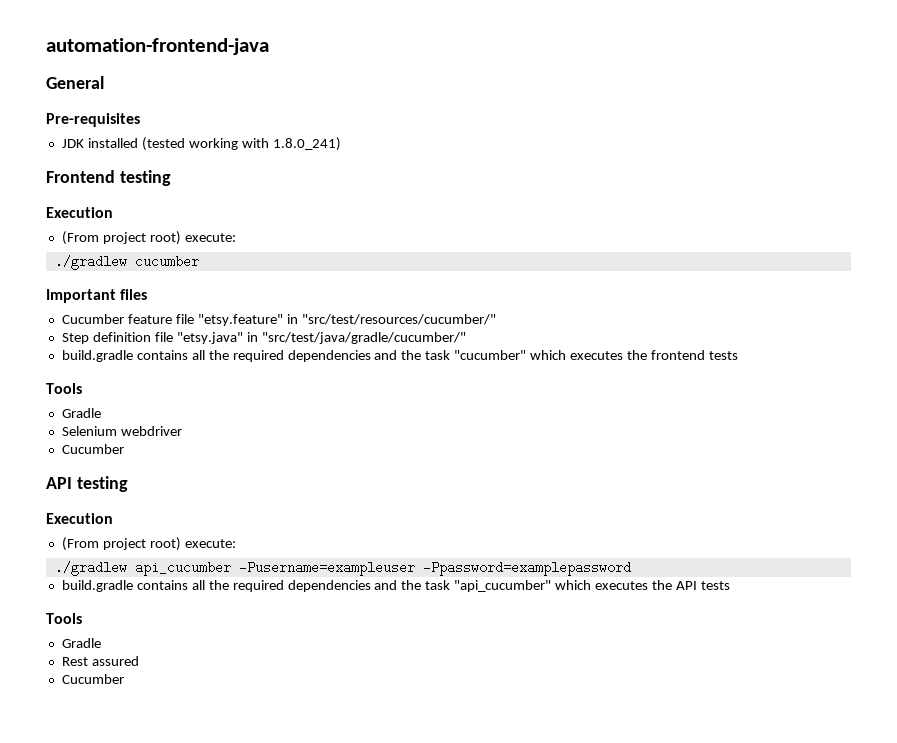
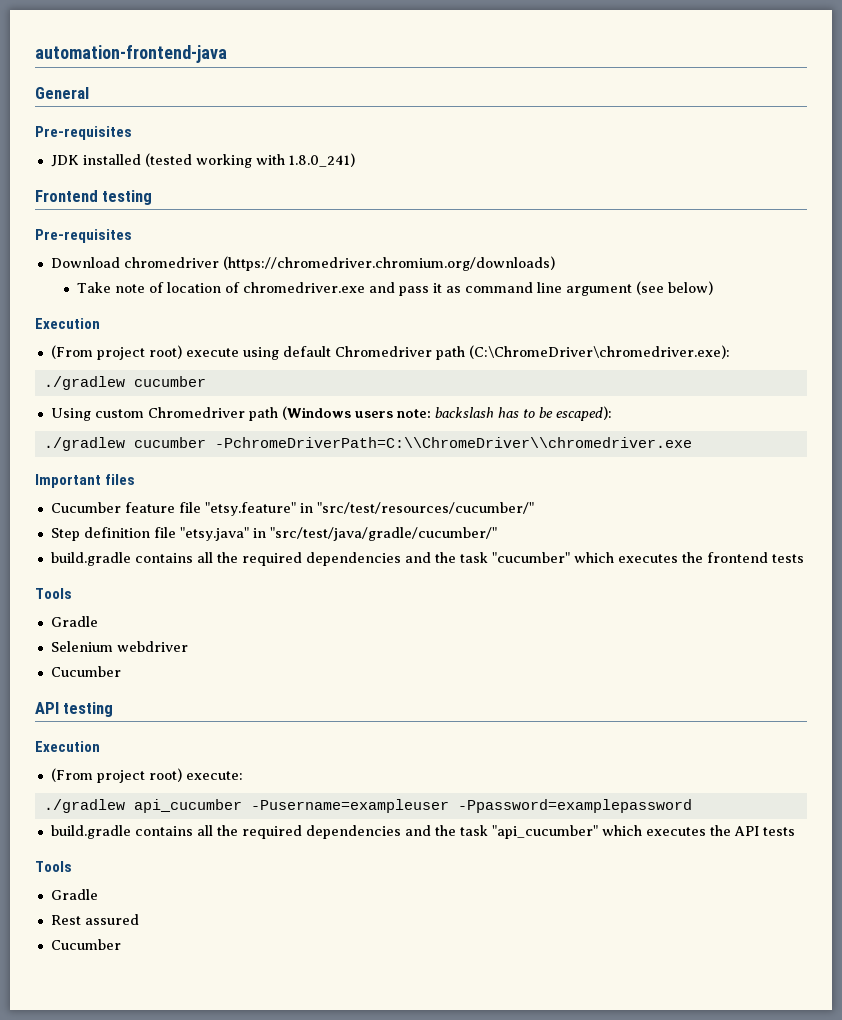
[46,207,113,218] [61,231,236,245] [54,255,199,270] Execution // (From project root) execute: // ./gradlew cucumber -> [35,229,132,243] [50,256,555,271] [77,281,714,296] [35,318,100,329] [50,345,730,360] [43,376,206,390] [50,406,612,421] [43,437,692,451] Pre-requisites // Download chromedriver (https://chromedriver.chromium.org/downloads) // Take note of location of chromedriver.exe and pass it as command line argument (see below) // Execution // (From project root) execute using default Chromedriver path (C:\ChromeDriver\chromedriver.exe): // ./gradlew cucumber // Using custom Chromedriver path (Windows users note: backslash has to be escaped): // ./gradlew cucumber -PchromeDriverPath=C:\\ChromeDriver\\chromedriver.exe

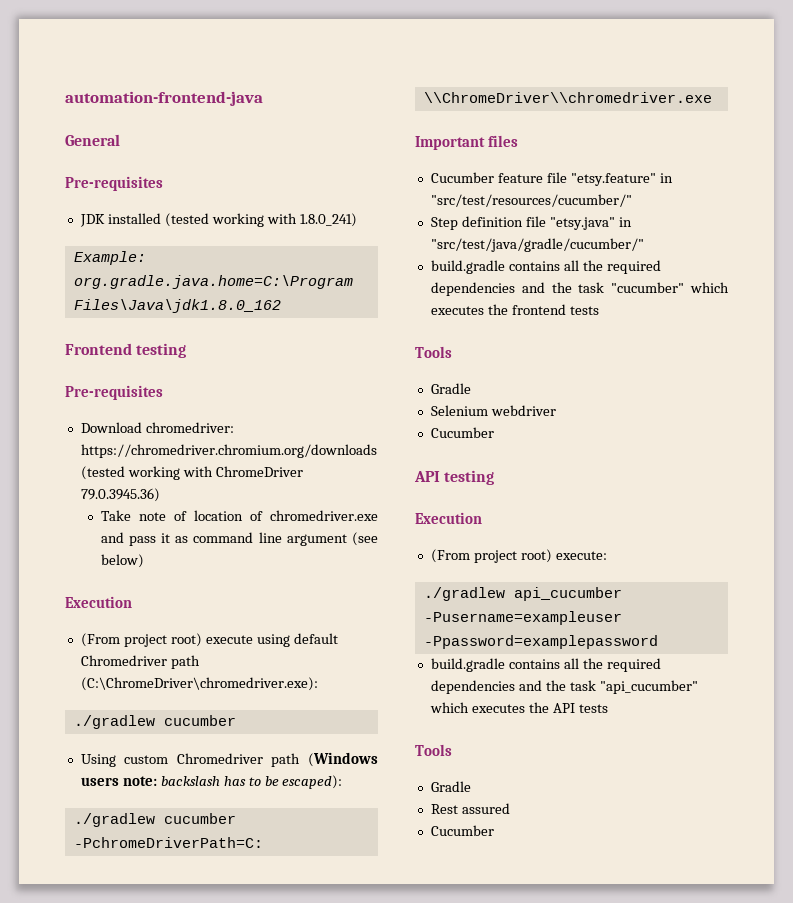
(355, 160) none -> [73,251,146,265] [73,275,353,289] [73,299,281,313] // Example: org.gradle.java.home=C:\Program Files\Java\jdk1.8.0_162
[123,256,555,271] chromedriver (https://chromedriver.chromium.org/downloads) -> [145,422,234,433] [80,444,377,458] [80,466,303,480] [80,488,160,502] chromedriver: https://chromedriver.chromium.org/downloads (tested working with ChromeDriver 79.0.3945.36)

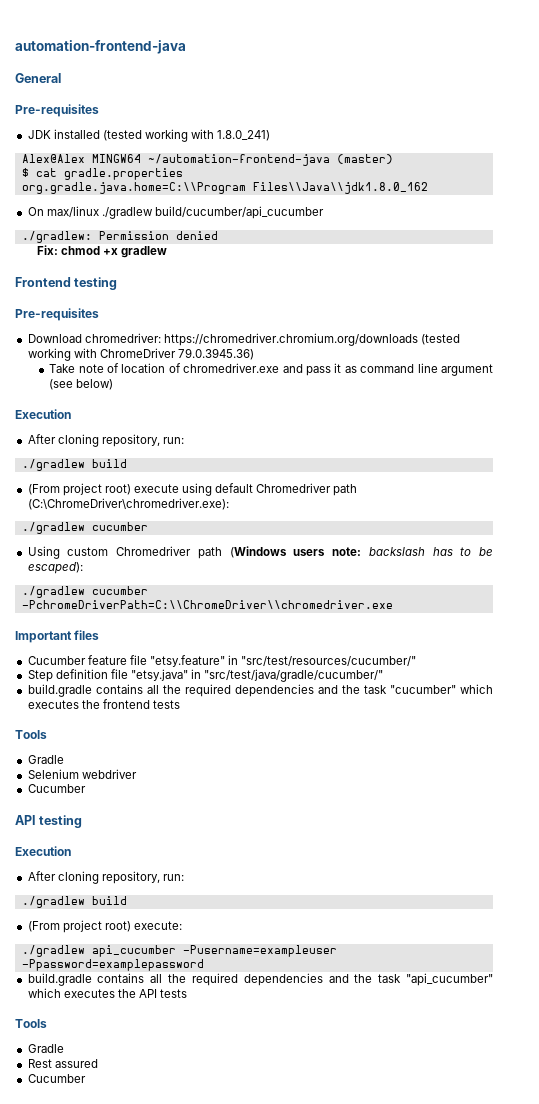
[73,251,146,265] [73,275,353,289] [73,299,281,313] Example: org.gradle.java.home=C:\Program Files\Java\jdk1.8.0_162 -> [21,154,393,166] [21,168,183,180] [21,182,428,194] [27,206,324,219] [21,231,218,243] [36,245,167,258] Alex@Alex MINGW64 ~/automation-frontend-java (master) // $ cat gradle.properties // org.gradle.java.home=C:\\Program Files\\Java\\jdk1.8.0_162 // On max/linux ./gradlew build/cucumber/api_cucumber // ./gradlew: Permission denied // Fix: chmod +x gradlew
(132, 602) none -> [27,434,184,447] [21,459,127,471] // After cloning repository, run: // ./gradlew build
(482, 518) none -> [27,871,184,884] [21,896,127,908] // After cloning repository, run: // ./gradlew build

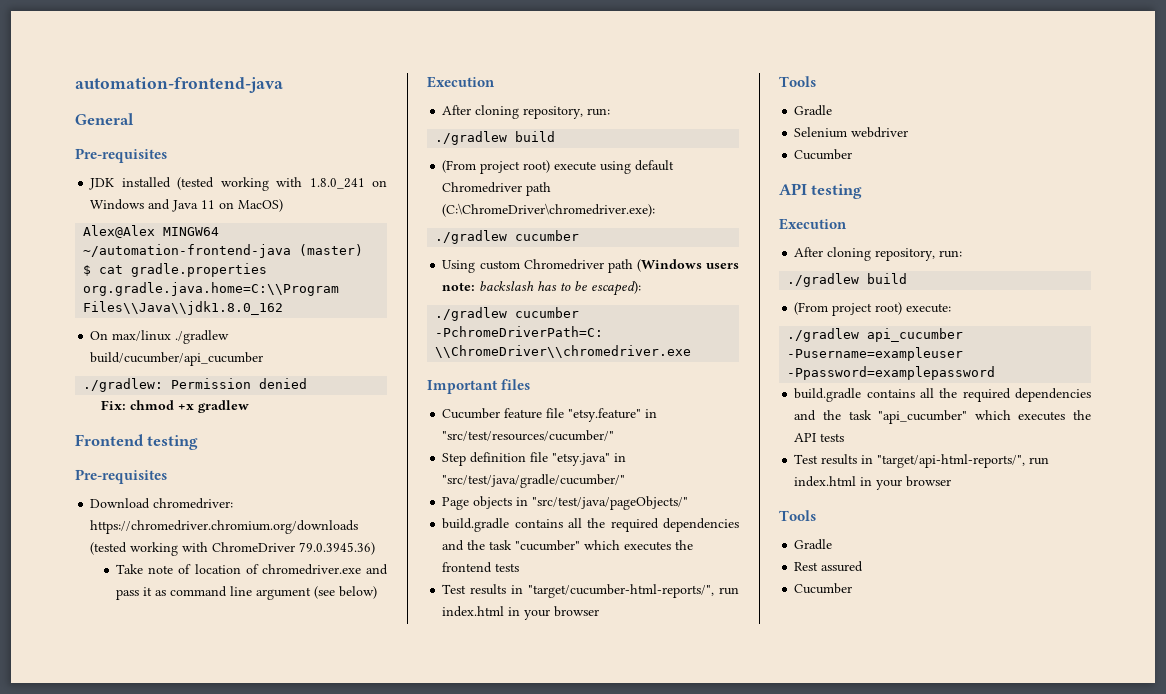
[217,130,271,141] 1.8.0_241) -> [309,178,388,189] [90,199,284,212] 1.8.0_241 on Windows and Java 11 on MacOS)
(384, 675) none -> [442,496,689,510] // Page objects in "src/test/java/pageObjects/"
(180, 704) none -> [442,584,739,598] [442,606,600,620] // Test results in "target/cucumber-html-reports/", run index.html in your browser
(188, 993) none -> [794,454,1050,468] [794,476,952,490] // Test results in "target/api-html-reports/", run index.html in your browser

